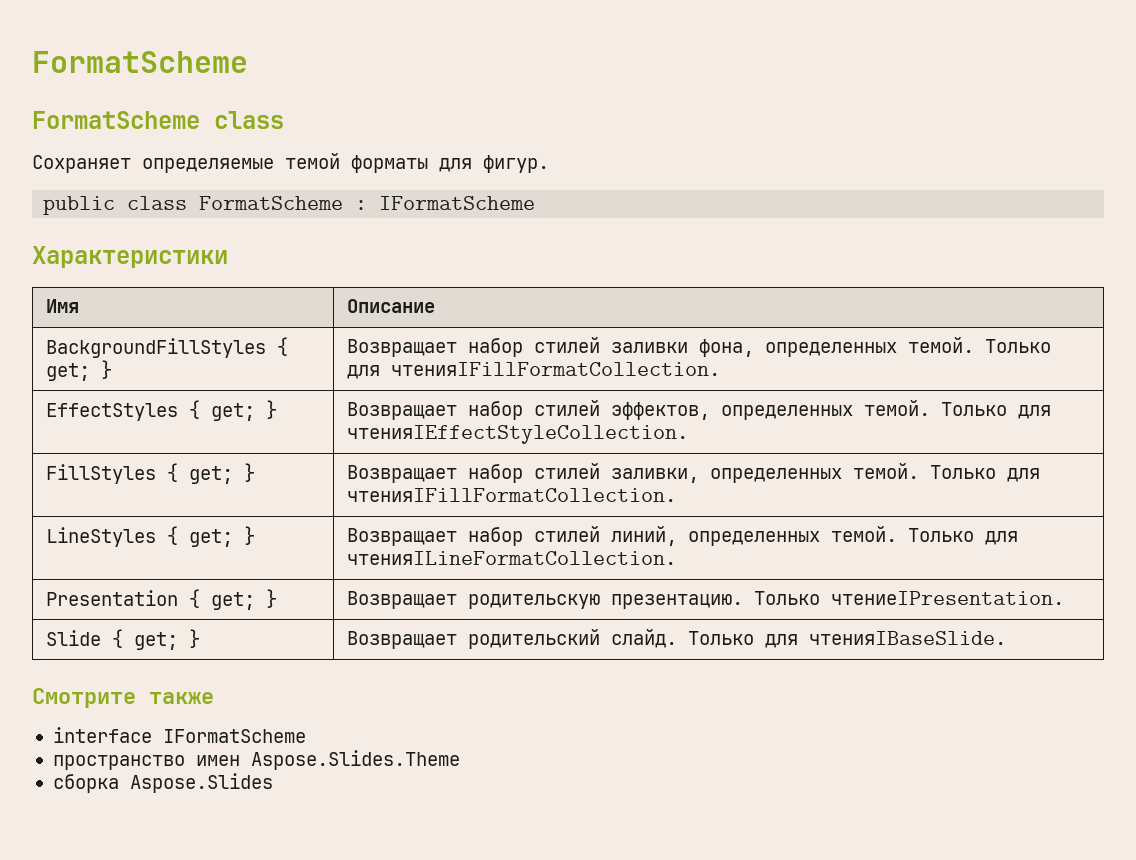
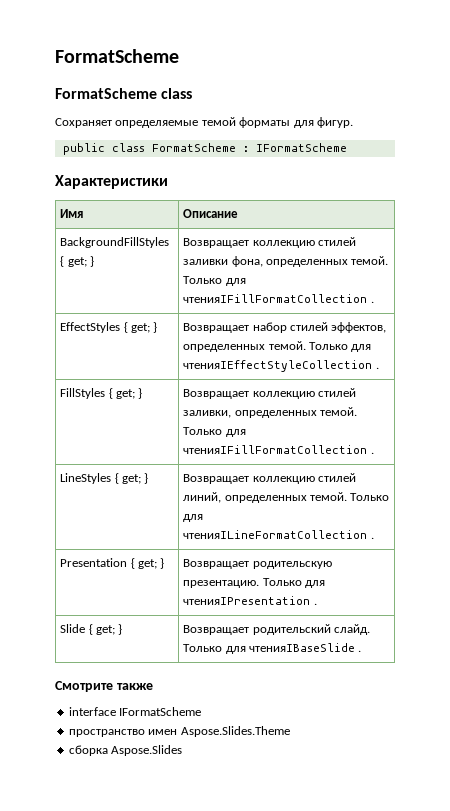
[468,338,524,357] набор -> [252,240,315,248] коллекцию
[391,362,721,376] чтенияIFillFormatCollection. -> [183,294,374,303] чтенияIFillFormatCollection .
[347,425,689,444] чтенияIEffectStyleCollection. -> [183,360,379,372] чтенияIEffectStyleCollection .
[468,464,524,483] набор -> [252,391,315,399] коллекцию
[347,488,677,502] чтенияIFillFormatCollection. -> [183,445,374,454] чтенияIFillFormatCollection .
[468,527,524,546] набор -> [252,476,315,484] коллекцию
[347,551,677,565] чтенияILineFormatCollection. -> [183,530,374,539] чтенияILineFormatCollection .
[831,591,1065,605] чтениеIPresentation. -> [305,580,326,588] [183,596,317,605] для чтенияIPresentation .
[809,631,1007,645] чтенияIBaseSlide. -> [249,643,362,652] чтенияIBaseSlide .

